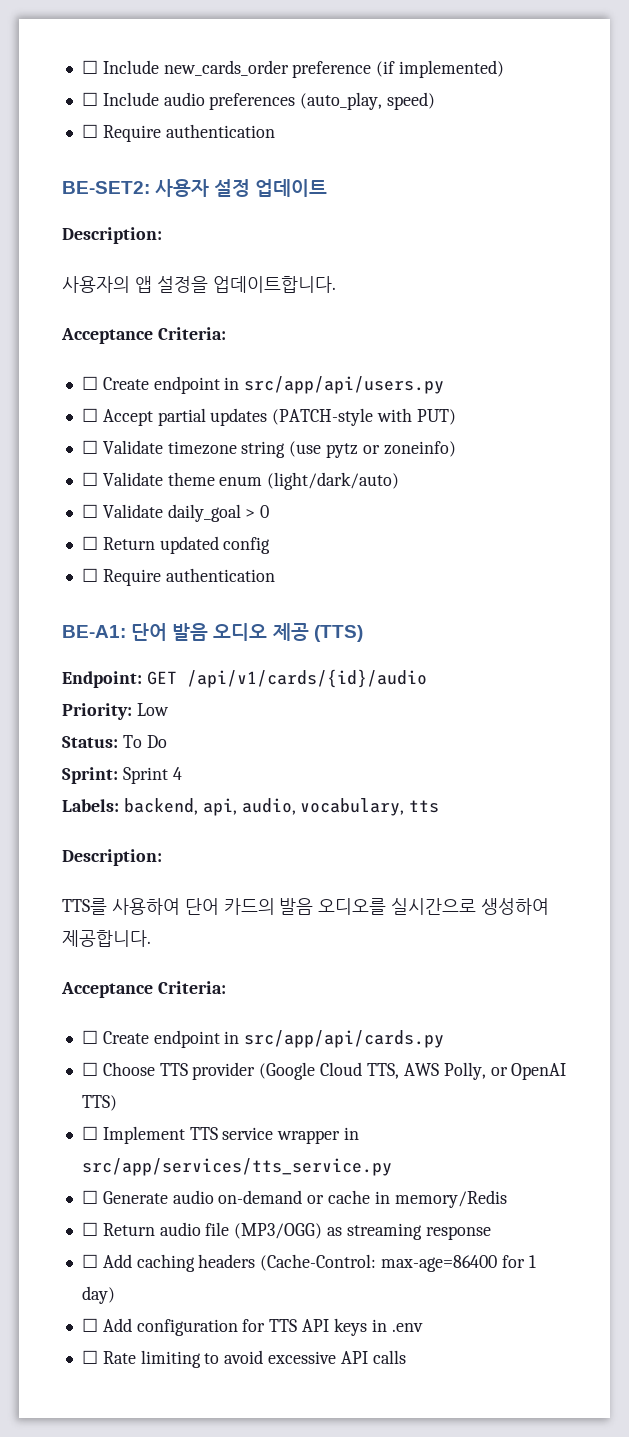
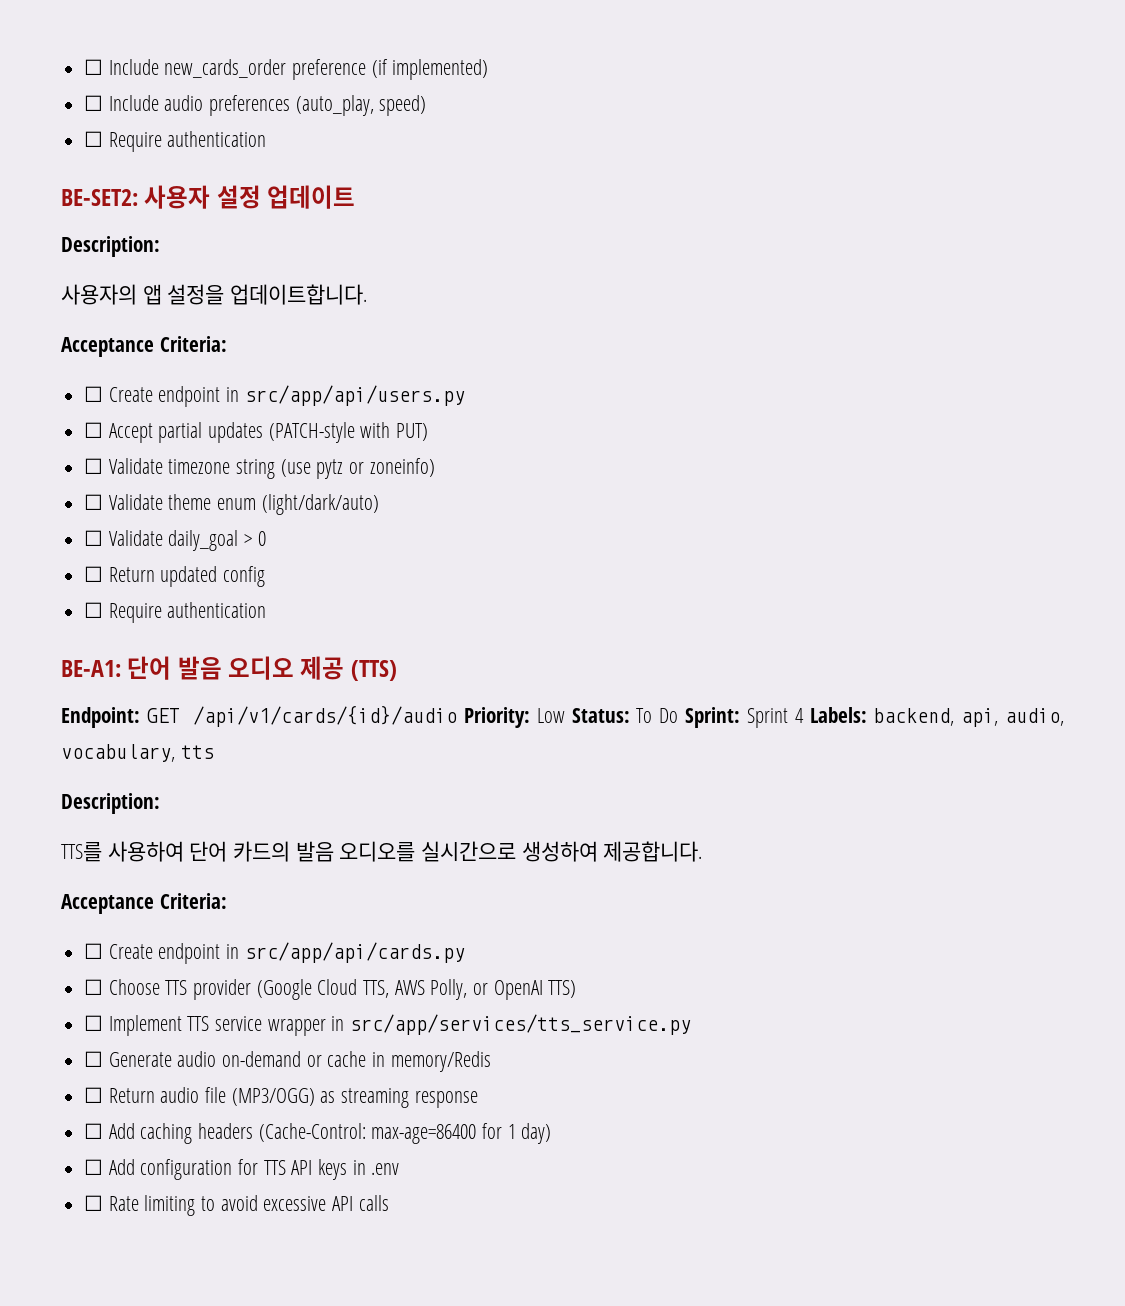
(427, 678) // -> (458, 716) none
(169, 709) // -> (565, 715) none
(167, 741) // -> (679, 715) none
(182, 773) // -> (804, 715) none

